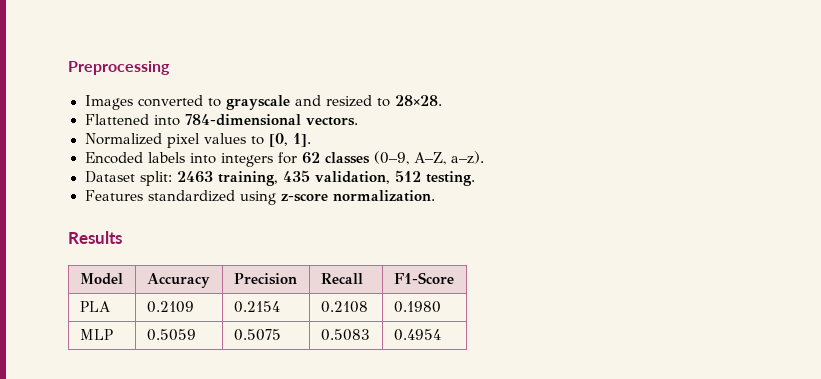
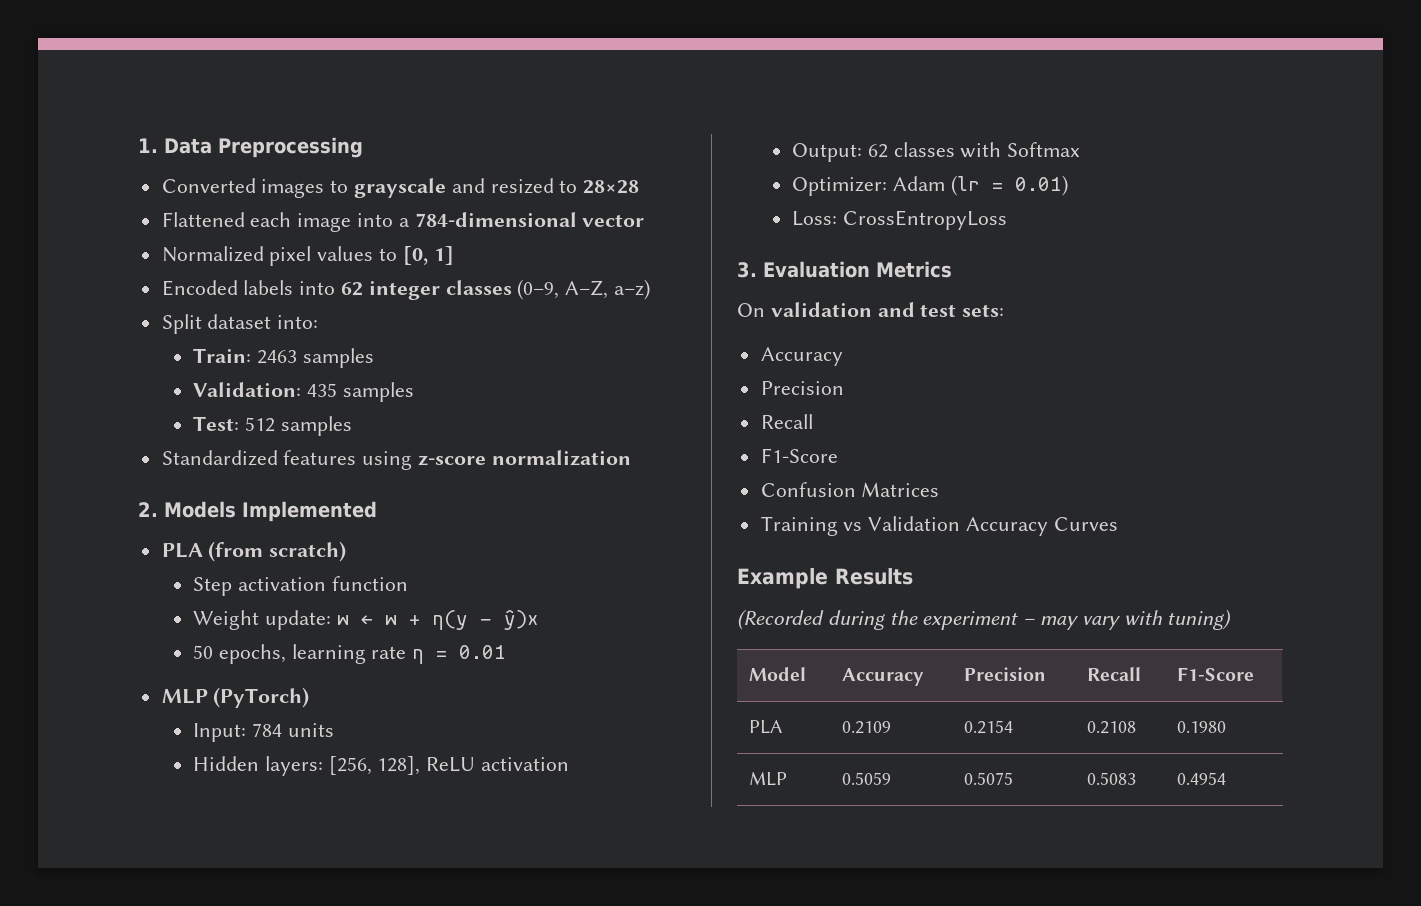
(68, 68) none -> [138,138,212,154] 1. Data
[84,95,203,110] Images converted -> [161,178,325,198] Converted images
[394,95,442,106] 28×28. -> [583,180,640,194] 28×28
[153,114,358,126] into 784-dimensional vectors. -> [250,212,645,232] each image into a 784-dimensional vector
[292,133,311,147] 1]. -> [433,246,454,265] 1]
[220,151,484,167] [84,170,475,186] [84,190,435,205] [68,231,122,244] integers for 62 classes (0–9, A–Z, a–z). // Dataset split: 2463 training, 435 validation, 512 testing. // Features standardized using z-score normalization. // Results -> [341,279,651,300] [161,314,319,334] [192,348,374,368] [192,382,414,402] [192,416,352,436] [161,450,631,470] [138,501,377,522] [161,541,347,562] [192,576,408,596] [192,610,539,630] [192,644,507,664] [161,687,310,708] [192,723,334,742] [192,756,569,776] [791,142,1081,162] [791,175,1068,196] [791,210,1007,230] [737,261,952,278] [737,302,1005,317] [760,347,843,366] [760,381,844,395] [760,414,813,429] [760,448,838,463] [760,482,940,497] [760,516,1118,536] [737,568,913,589] [737,609,1232,630] 62 integer classes (0–9, A–Z, a–z) // Split dataset into: // Train: 2463 samples // Validation: 435 samples // Test: 512 samples // Standardized features using z-score normalization // 2. Models Implemented // PLA (from scratch) // Step activation function // Weight update: w ← w + η(y − ŷ)x // 50 epochs, learning rate η = 0.01 // MLP (PyTorch) // Input: 784 units // Hidden layers: [256, 128], ReLU activation // Output: 62 classes with Softmax // Optimizer: Adam (lr = 0.01) // Loss: CrossEntropyLoss // 3. Evaluation Metrics // On validation and test sets: // Accuracy // Precision // Recall // F1-Score // Confusion Matrices // Training vs Validation Accuracy Curves // Example Results // (Recorded during the experiment – may vary with tuning)

